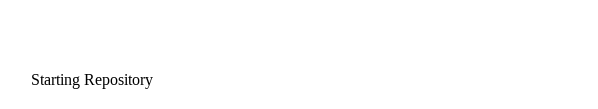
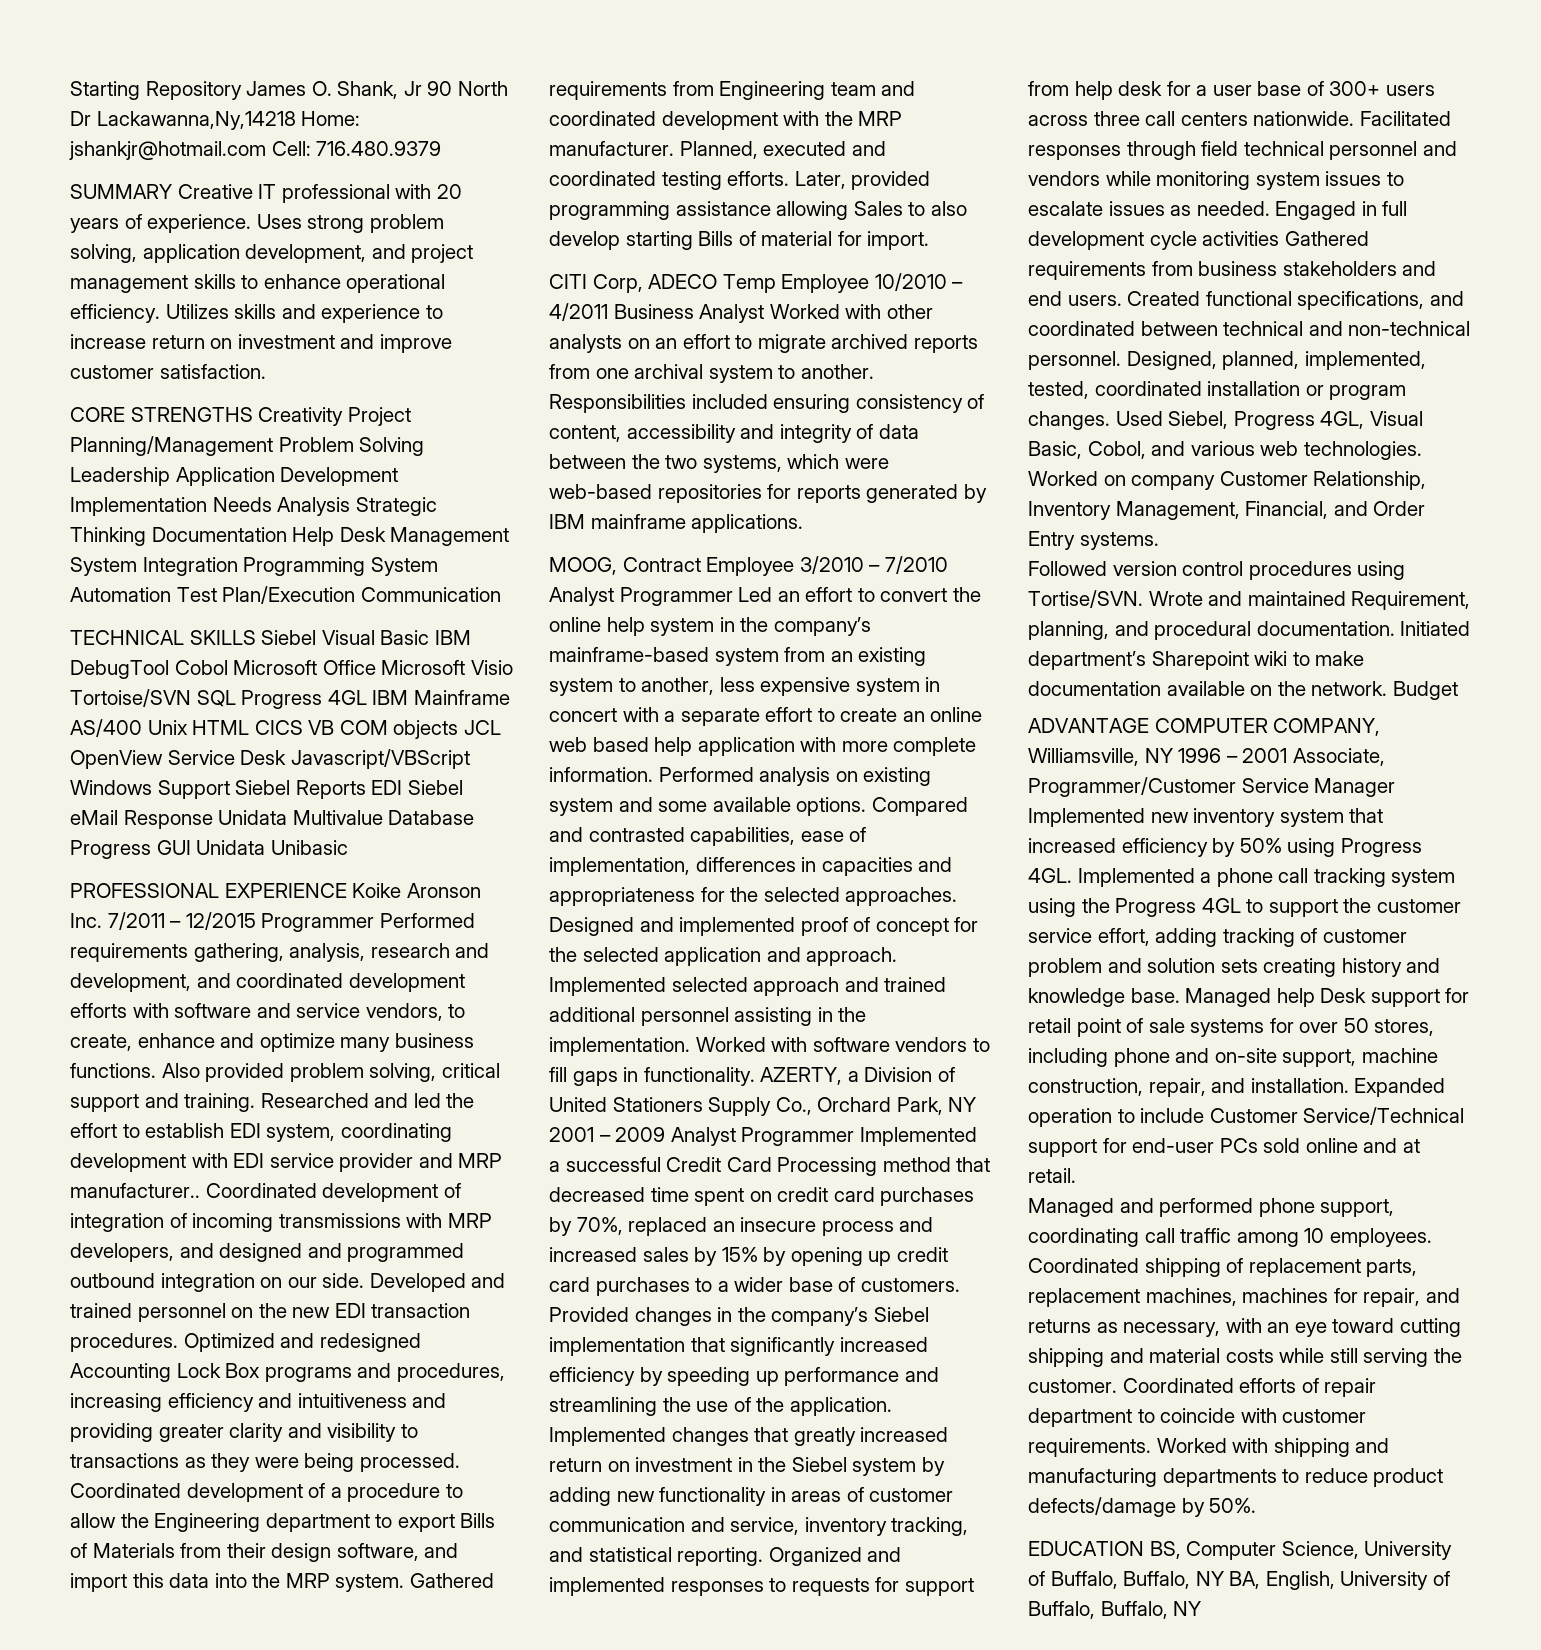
(154, 81) none -> [246,81,508,99] [70,111,361,130] [69,141,442,160] [70,184,462,203] [70,214,444,233] [70,244,474,263] [70,274,446,293] [70,304,443,323] [70,334,452,353] [70,364,266,379] [70,407,411,426] [70,436,425,456] [70,467,399,486] [70,497,437,516] [70,527,510,546] [70,557,438,576] [70,586,501,604] [70,630,471,645] [70,660,513,679] [70,689,510,709] [70,719,501,739] [70,749,470,769] [70,780,463,799] [70,810,475,829] [70,840,348,859] [70,883,481,898] [70,912,475,932] [70,943,490,962] [70,973,465,992] [70,1003,466,1021] [70,1033,474,1052] [70,1063,500,1082] [70,1093,475,1112] [70,1123,452,1142] [70,1153,503,1172] [70,1183,461,1202] [70,1213,492,1232] [70,1243,465,1262] [70,1273,506,1292] [70,1303,471,1322] [70,1333,421,1352] [70,1363,505,1382] [70,1393,447,1412] [70,1423,418,1442] [70,1453,460,1472] [70,1483,463,1502] [70,1513,496,1532] [70,1543,459,1562] [70,1573,494,1592] [549,81,916,100] [549,111,903,130] [549,141,886,159] [549,171,931,190] [549,201,967,220] [549,231,930,250] [549,273,964,293] [549,303,933,323] [549,334,978,353] [549,364,874,383] [549,394,985,413] [549,424,919,443] [549,454,889,473] [549,484,987,503] [549,514,804,533] [549,556,948,576] [549,587,981,606] [549,617,871,636] [549,647,927,666] [549,677,941,696] [549,707,983,726] [549,737,977,756] [549,767,932,786] [549,797,968,816] [549,827,867,846] [549,857,953,876] [549,887,958,906] [549,917,979,936] [549,947,898,966] [549,977,947,996] [549,1007,867,1026] [549,1037,990,1056] [549,1067,955,1086] [549,1097,977,1116] [549,1127,977,1146] [549,1157,991,1176] [549,1187,975,1206] [549,1217,934,1236] [549,1247,948,1266] [549,1277,960,1296] [549,1307,929,1326] [549,1337,928,1356] [549,1367,939,1386] [549,1397,892,1416] [549,1427,949,1446] [549,1457,945,1476] [549,1487,954,1506] [549,1517,969,1536] [549,1547,902,1566] [549,1577,974,1596] [1028,81,1435,100] [1028,111,1451,126] [1028,141,1457,160] [1028,171,1404,190] [1028,201,1408,220] [1028,231,1369,250] [1028,261,1437,280] [1028,291,1464,310] [1028,321,1471,336] [1028,351,1426,370] [1028,381,1407,400] [1028,411,1423,430] [1028,441,1422,460] [1028,471,1427,490] [1028,501,1426,520] [1028,531,1159,550] [1028,561,1406,580] [1028,590,1471,610] [1028,621,1471,640] [1028,651,1365,670] [1028,681,1458,700] [1028,718,1381,736] [1028,748,1385,766] [1028,777,1396,797] [1028,808,1384,827] [1028,838,1422,857] [1028,868,1456,887] [1028,898,1461,917] [1028,928,1407,947] [1028,958,1441,977] [1028,988,1470,1007] [1028,1018,1435,1037] [1028,1048,1438,1067] [1028,1078,1446,1097] [1028,1107,1465,1127] [1028,1138,1420,1157] [1028,1168,1076,1183] [1028,1198,1395,1217] [1028,1228,1432,1247] [1028,1258,1418,1277] [1028,1288,1460,1307] [1028,1318,1461,1337] [1028,1348,1462,1367] [1028,1378,1377,1397] [1028,1408,1367,1427] [1028,1438,1390,1457] [1028,1468,1444,1487] [1028,1497,1257,1517] [1028,1541,1453,1560] [1028,1571,1450,1590] [1028,1601,1202,1619] James O. Shank, Jr 90 North Dr Lackawanna,Ny,14218 Home: jshankjr@hotmail.com Cell: 716.480.9379 // SUMMARY Creative IT professional with 20 years of experience. Uses strong problem solving, application development, and project management skills to enhance operational efficiency. Utilizes skills and experience to increase return on investment and improve customer satisfaction. // CORE STRENGTHS Creativity Project Planning/Management Problem Solving Leadership Application Development Implementation Needs Analysis Strategic Thinking Documentation Help Desk Management System Integration Programming System Automation Test Plan/Execution Communication // TECHNICAL SKILLS Siebel Visual Basic IBM DebugTool Cobol Microsoft Office Microsoft Visio Tortoise/SVN SQL Progress 4GL IBM Mainframe AS/400 Unix HTML CICS VB COM objects JCL OpenView Service Desk Javascript/VBScript Windows Support Siebel Reports EDI Siebel eMail Response Unidata Multivalue Database Progress GUI Unidata Unibasic // PROFESSIONAL EXPERIENCE Koike Aronson Inc. 7/2011 – 12/2015 Programmer Performed requirements gathering, analysis, research and development, and coordinated development efforts with software and service vendors, to create, enhance and optimize many business functions. Also provided problem solving, critical support and training. Researched and led the effort to establish EDI system, coordinating development with EDI service provider and MRP manufacturer.. Coordinated development of integration of incoming transmissions with MRP developers, and designed and programmed outbound integration on our side. Developed and trained personnel on the new EDI transaction procedures. Optimized and redesigned Accounting Lock Box programs and procedures, increasing efficiency and intuitiveness and providing greater clarity and visibility to transactions as they were being processed. Coordinated development of a procedure to allow the Engineering department to export Bills of Materials from their design software, and import this data into the MRP system. Gathered requirements from Engineering team and coordinated development with the MRP manufacturer. Planned, executed and coordinated testing efforts. Later, provided programming assistance allowing Sales to also develop starting Bills of material for import. // CITI Corp, ADECO Temp Employee 10/2010 – 4/2011 Business Analyst Worked with other analysts on an effort to migrate archived reports from one archival system to another. Responsibilities included ensuring consistency of content, accessibility and integrity of data between the two systems, which were web-based repositories for reports generated by IBM mainframe applications. // MOOG, Contract Employee 3/2010 – 7/2010 Analyst Programmer Led an effort to convert the online help system in the company’s mainframe-based system from an existing system to another, less expensive system in concert with a separate effort to create an online web based help application with more complete information. Performed analysis on existing system and some available options. Compared and contrasted capabilities, ease of implementation, differences in capacities and appropriateness for the selected approaches. Designed and implemented proof of concept for the selected application and approach. Implemented selected approach and trained additional personnel assisting in the implementation. Worked with software vendors to fill gaps in functionality. AZERTY, a Division of United Stationers Supply Co., Orchard Park, NY 2001 – 2009 Analyst Programmer Implemented a successful Credit Card Processing method that decreased time spent on credit card purchases by 70%, replaced an insecure process and increased sales by 15% by opening up credit card purchases to a wider base of customers. Provided changes in the company’s Siebel implementation that significantly increased efficiency by speeding up performance and streamlining the use of the application. Implemented changes that greatly increased return on investment in the Siebel system by adding new functionality in areas of customer communication and service, inventory tracking, and statistical reporting. Organized and implemented responses to requests for support from help desk for a user base of 300+ users across three call centers nationwide. Facilitated responses through field technical personnel and vendors while monitoring system issues to escalate issues as needed. Engaged in full development cycle activities Gathered requirements from business stakeholders and end users. Created functional specifications, and coordinated between technical and non-technical personnel. Designed, planned, implemented, tested, coordinated installation or program changes. Used Siebel, Progress 4GL, Visual Basic, Cobol, and various web technologies. Worked on company Customer Relationship, Inventory Management, Financial, and Order Entry systems. // Followed version control procedures using Tortise/SVN. Wrote and maintained Requirement, planning, and procedural documentation. Initiated department’s Sharepoint wiki to make documentation available on the network. Budget // ADVANTAGE COMPUTER COMPANY, Williamsville, NY 1996 – 2001 Associate, Programmer/Customer Service Manager Implemented new inventory system that increased efficiency by 50% using Progress 4GL. Implemented a phone call tracking system using the Progress 4GL to support the customer service effort, adding tracking of customer problem and solution sets creating history and knowledge base. Managed help Desk support for retail point of sale systems for over 50 stores, including phone and on-site support, machine construction, repair, and installation. Expanded operation to include Customer Service/Technical support for end-user PCs sold online and at retail. // Managed and performed phone support, coordinating call traffic among 10 employees. Coordinated shipping of replacement parts, replacement machines, machines for repair, and returns as necessary, with an eye toward cutting shipping and material costs while still serving the customer. Coordinated efforts of repair department to coincide with customer requirements. Worked with shipping and manufacturing departments to reduce product defects/damage by 50%. // EDUCATION BS, Computer Science, University of Buffalo, Buffalo, NY BA, English, University of Buffalo, Buffalo, NY

